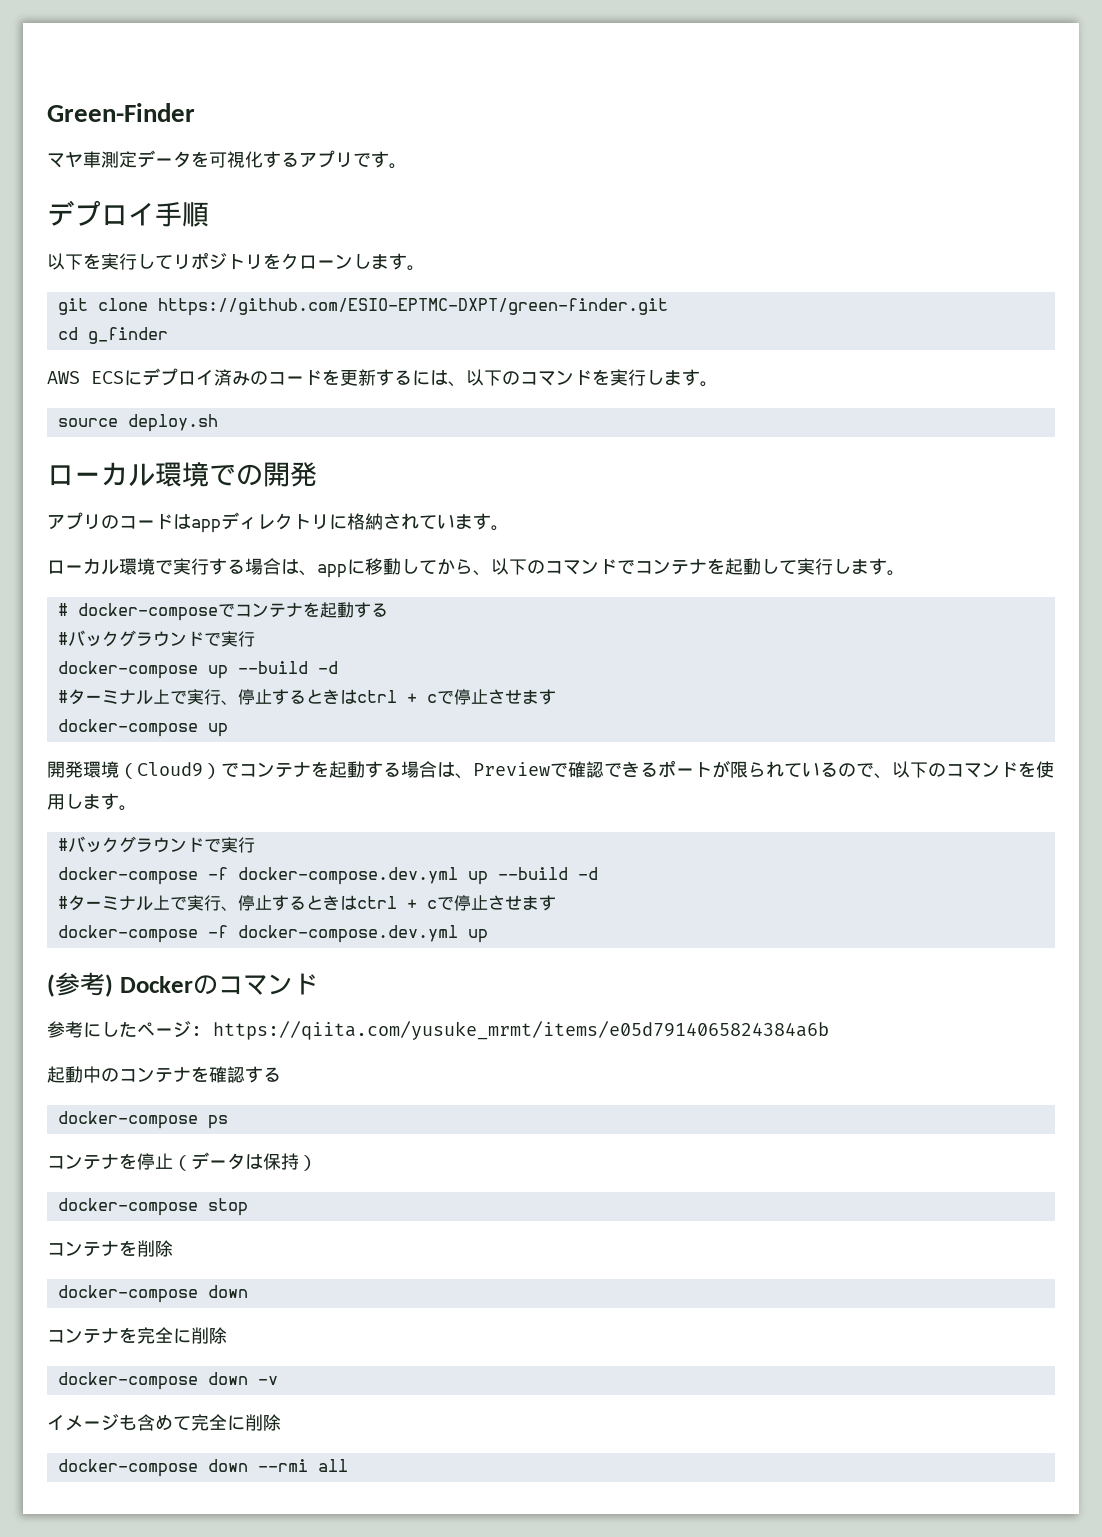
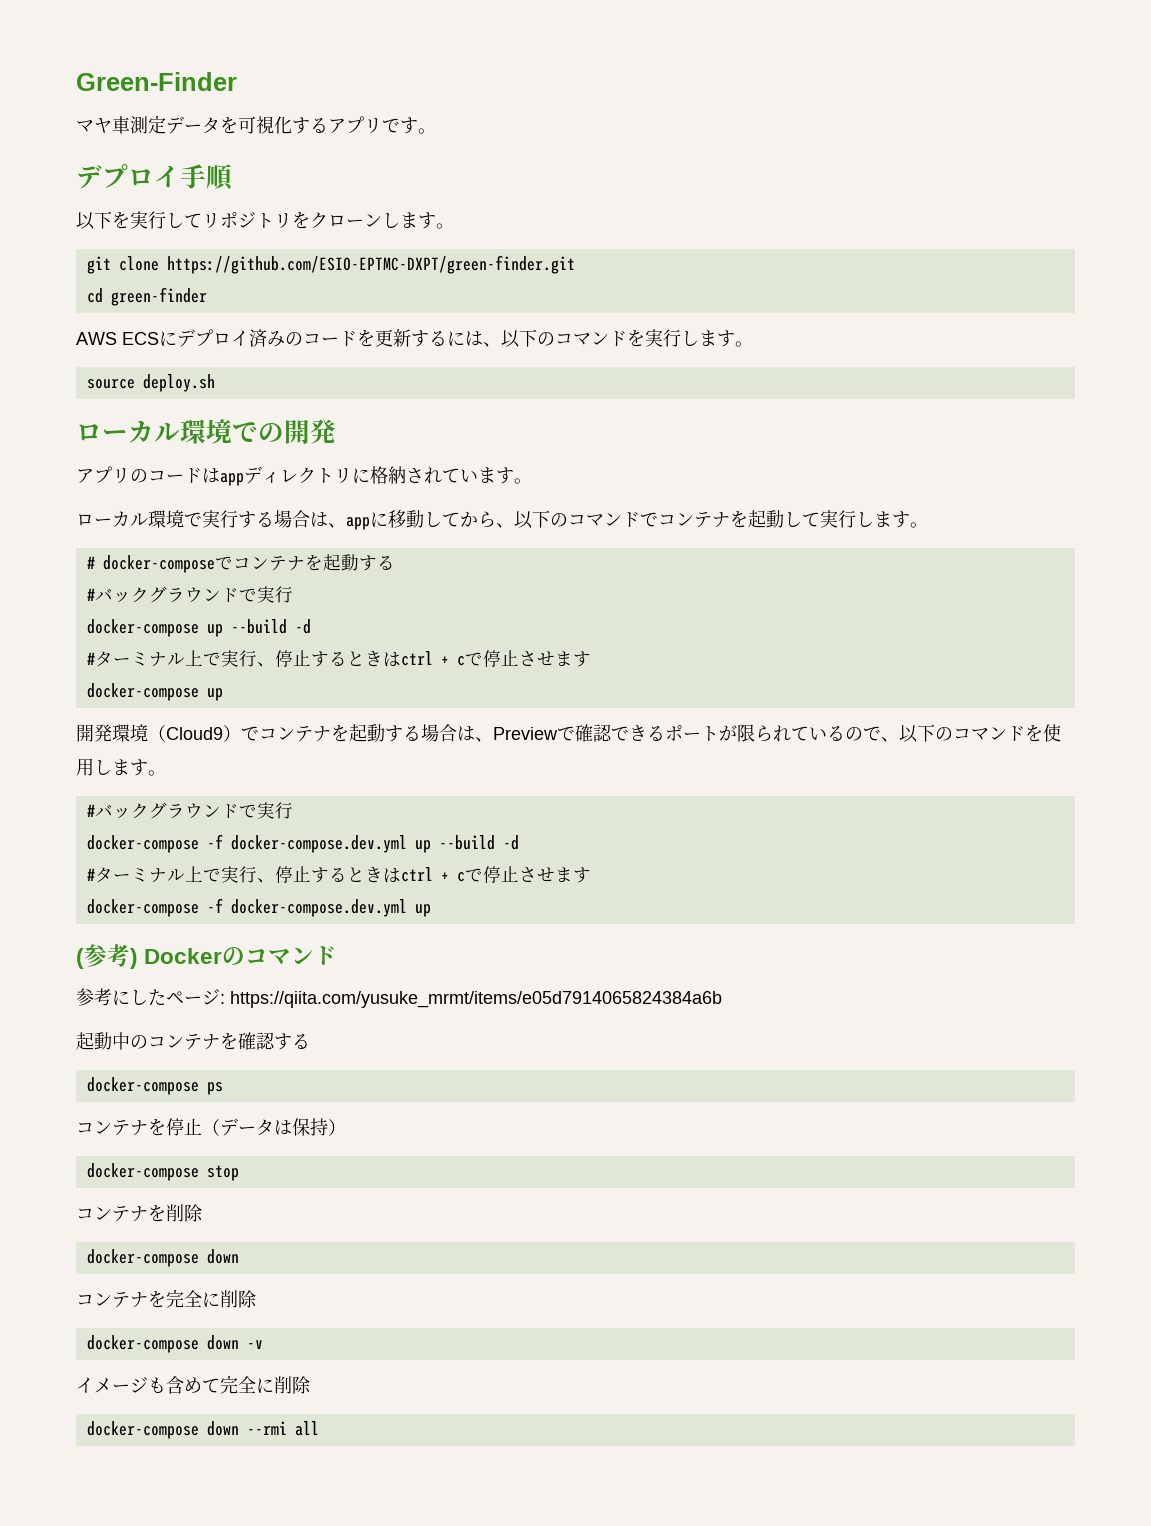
[87,327,168,344] g_finder -> [110,287,207,306] green-finder

